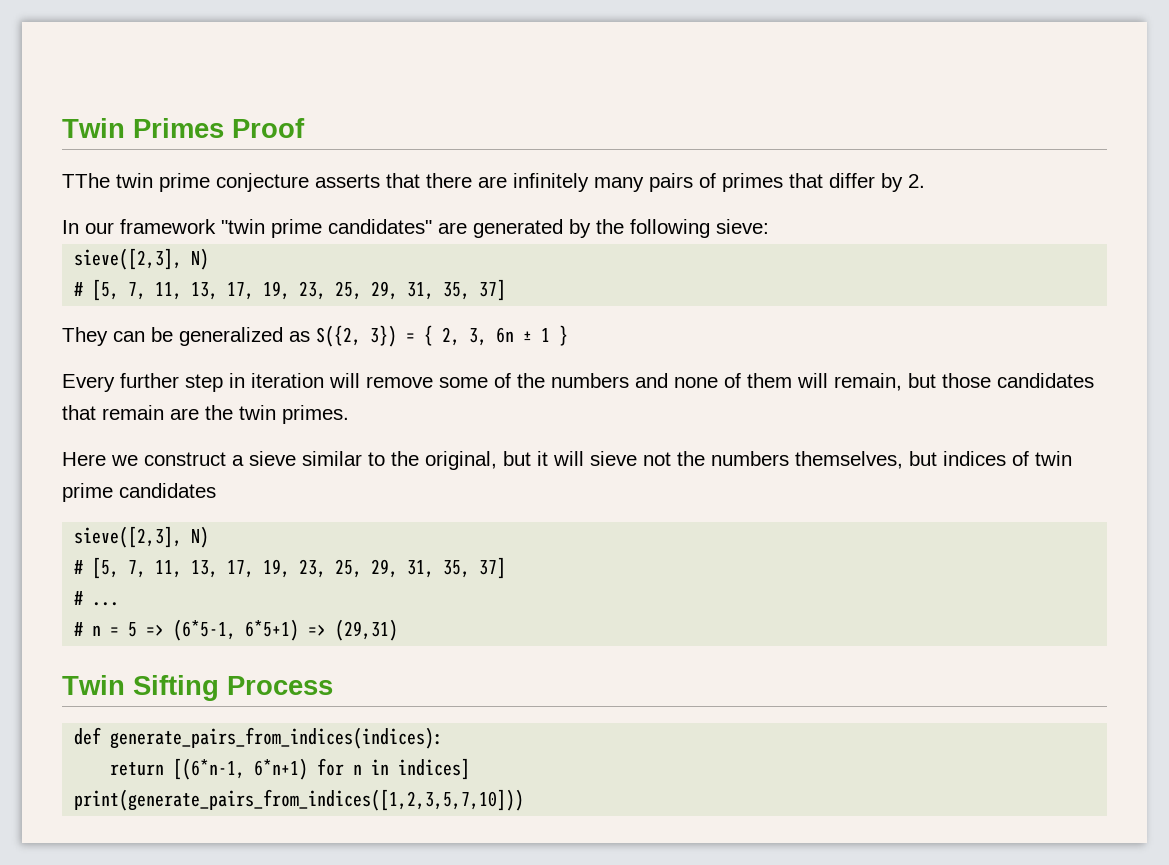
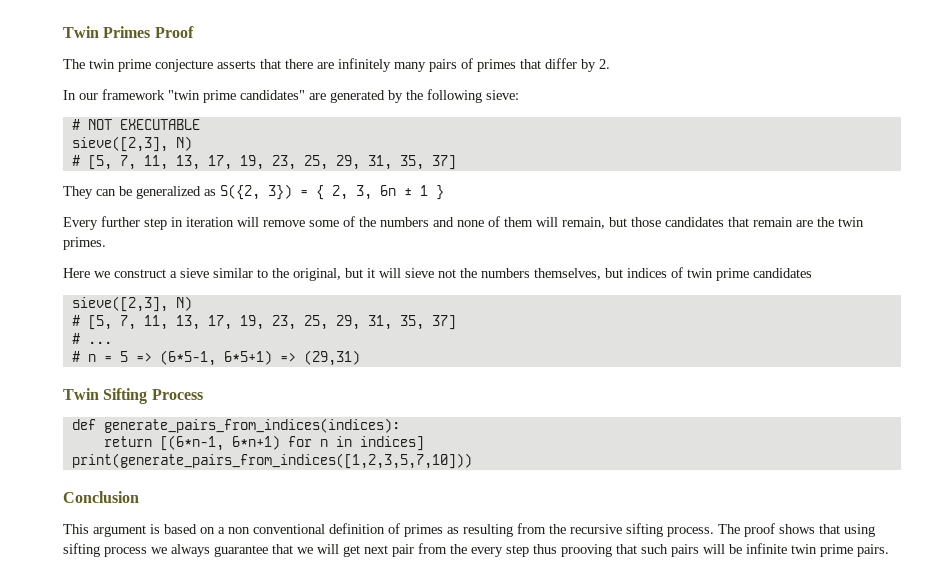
[62,173,110,188] TThe -> [63,59,85,69] The
(769, 226) none -> [71,119,200,130] // # NOT EXECUTABLE
(525, 800) none -> [63,491,139,503] [63,523,875,537] [63,543,889,557] // Conclusion // This argument is based on a non conventional definition of primes as resulting from the recursive sifting process. The proof shows that using sifting process we always guarantee that we will get next pair from the every step thus prooving that such pairs will be infinite twin prime pairs.

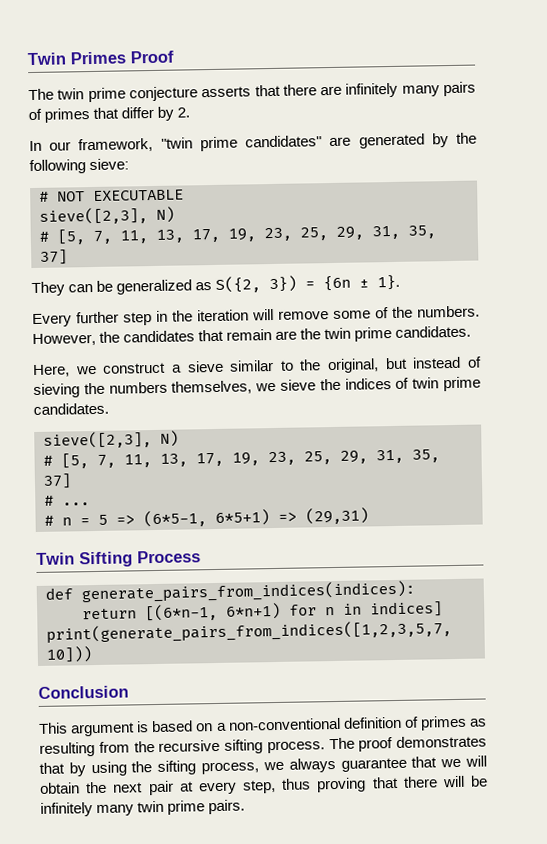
[102,89,165,100] framework -> [78,137,154,153] framework,
[316,185,444,200] { 2, 3, 6n ± 1 } -> [323,274,401,292] {6n ± 1}.
(183, 222) none -> [172,310,193,322] the
[380,216,661,229] numbers and none of them will remain, but those -> [417,305,480,318] [32,331,121,347] numbers. However, the
[63,237,106,250] [63,268,90,278] primes. // Here -> [354,325,472,342] [33,364,70,378] prime candidates. // Here,
[367,268,623,280] it will sieve not the numbers themselves, but -> [412,356,482,369] [33,378,341,399] instead of sieving the numbers themselves, we sieve the
[753,268,812,278] candidates -> [33,402,109,416] candidates.
[228,524,325,534] non conventional -> [227,717,341,731] non-conventional
[779,524,875,537] [63,543,147,557] shows that using sifting process -> [396,735,487,748] [39,760,260,777] demonstrates that by using the sifting process,
[343,543,787,557] get next pair from the every step thus prooving that such pairs will be infinite -> [40,775,489,796] [40,802,135,817] obtain the next pair at every step, thus proving that there will be infinitely many

